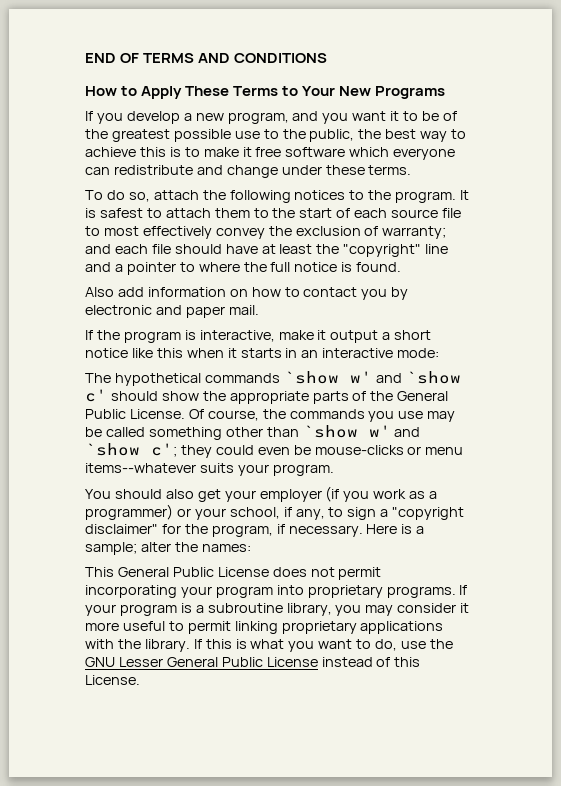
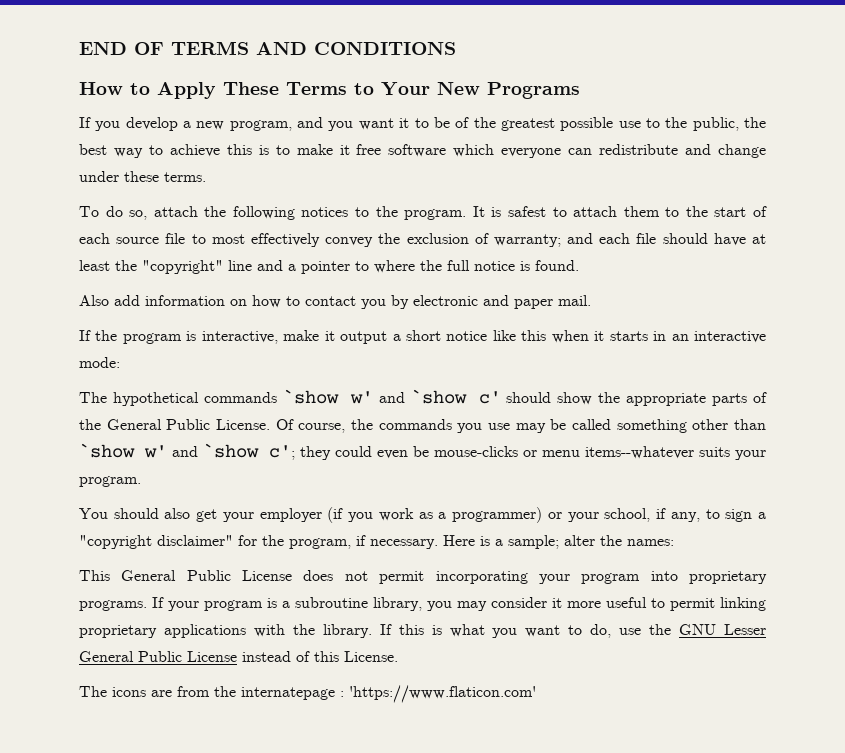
(140, 680) none -> [79,685,536,703] // The icons are from the internatepage : 'https://www.flaticon.com'

